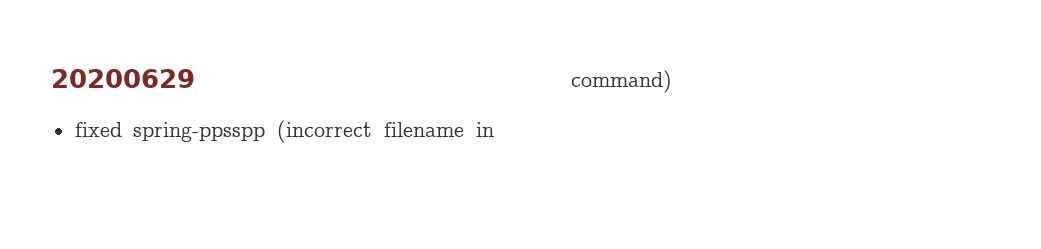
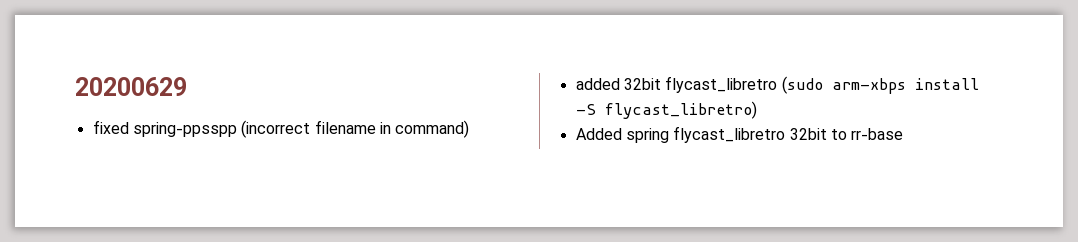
(672, 81) none -> [575,76,979,94] [575,101,757,119] [575,126,904,143] // added 32bit flycast_libretro (sudo arm-xbps install -S flycast_libretro) // Added spring flycast_libretro 32bit to rr-base

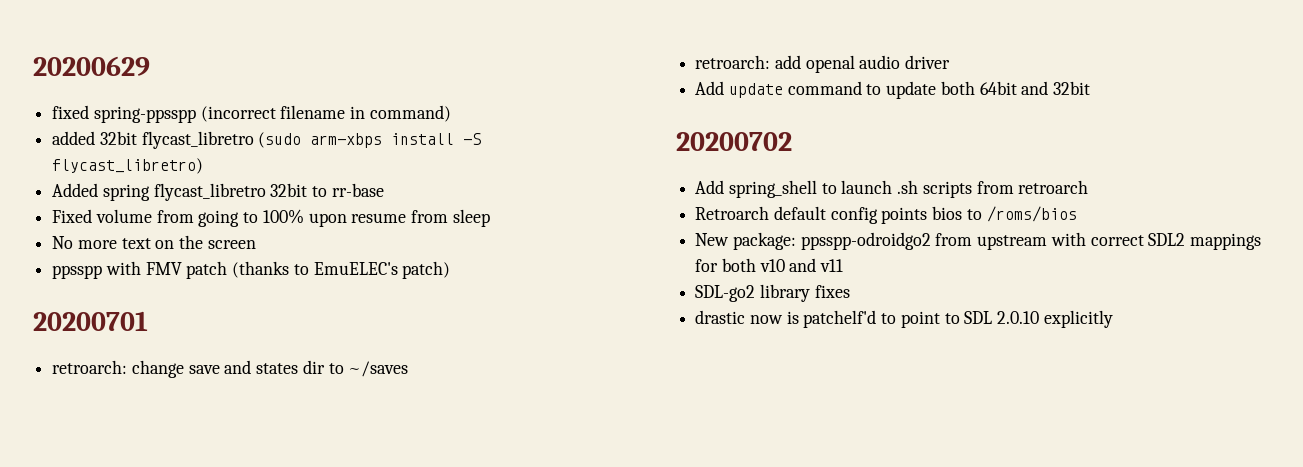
(904, 134) none -> [52,209,490,227] [52,235,256,249] [52,261,451,279] [33,311,148,331] [52,360,409,378] [695,55,951,73] [695,81,1091,99] [676,132,792,151] [695,180,1089,198] [695,206,1077,224] [695,232,1262,250] [695,258,844,272] [695,284,850,302] [695,310,1113,328] // Fixed volume from going to 100% upon resume from sleep // No more text on the screen // ppsspp with FMV patch (thanks to EmuELEC's patch) // 20200701 // retroarch: change save and states dir to ~/saves // retroarch: add openal audio driver // Add update command to update both 64bit and 32bit // 20200702 // Add spring_shell to launch .sh scripts from retroarch // Retroarch default config points bios to /roms/bios // New package: ppsspp-odroidgo2 from upstream with correct SDL2 mappings for both v10 and v11 // SDL-go2 library fixes // drastic now is patchelf'd to point to SDL 2.0.10 explicitly

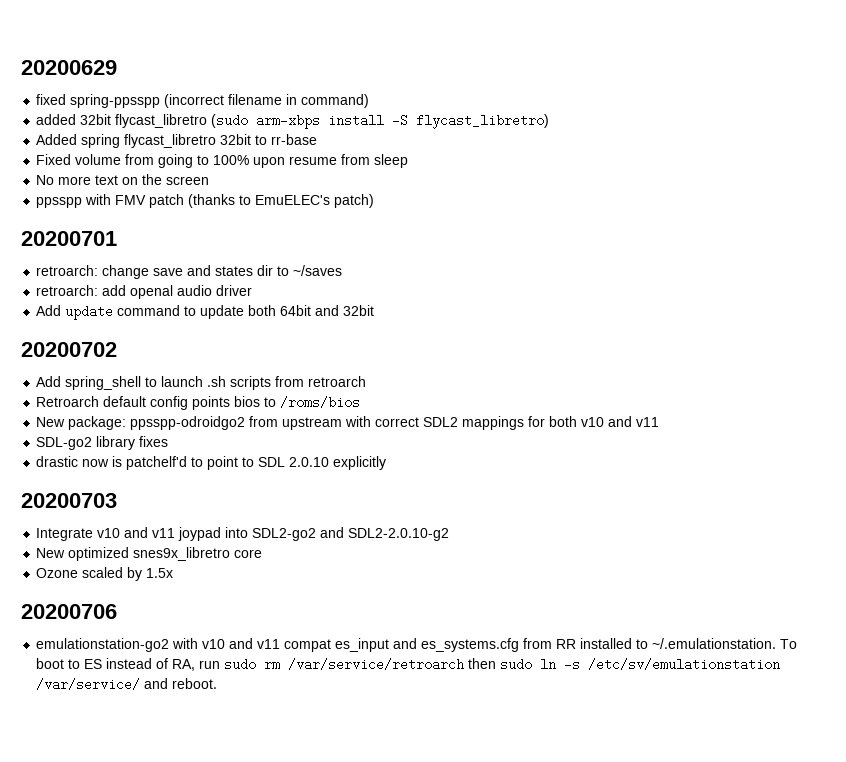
(1113, 319) none -> [21,493,117,508] [36,527,450,541] [36,547,263,561] [36,567,174,581] [21,604,117,619] [36,638,798,652] [36,658,781,671] [36,678,218,691] // 20200703 // Integrate v10 and v11 joypad into SDL2-go2 and SDL2-2.0.10-g2 // New optimized snes9x_libretro core // Ozone scaled by 1.5x // 20200706 // emulationstation-go2 with v10 and v11 compat es_input and es_systems.cfg from RR installed to ~/.emulationstation. To boot to ES instead of RA, run sudo rm /var/service/retroarch then sudo ln -s /etc/sv/emulationstation /var/service/ and reboot.

